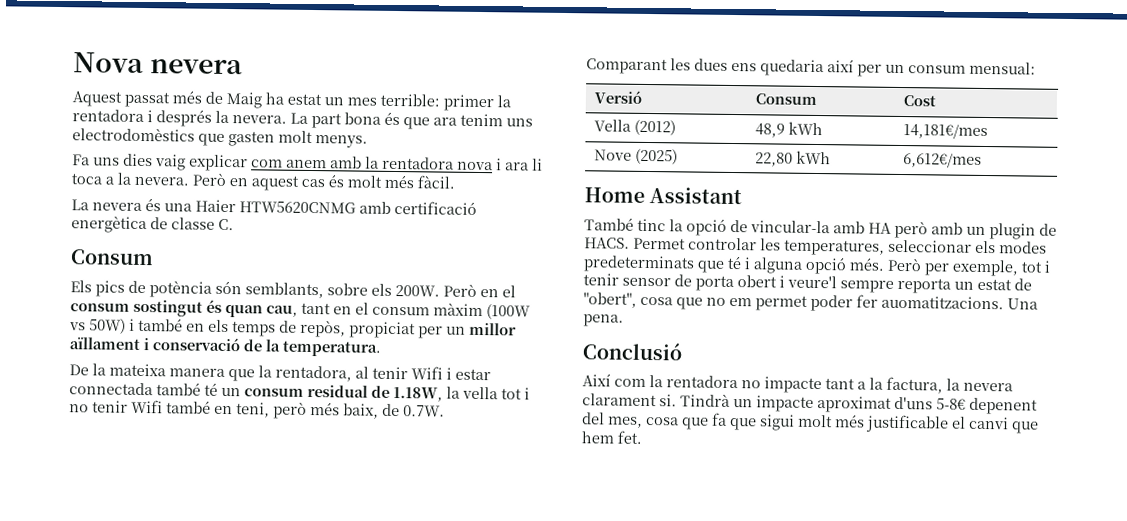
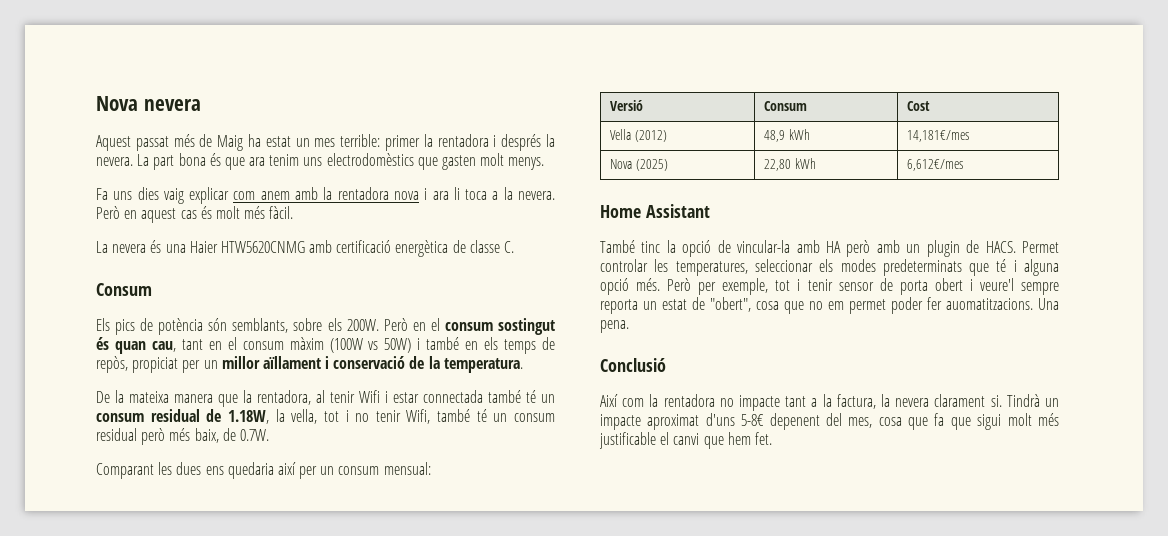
[462,386,498,400] vella -> [291,409,318,424] vella,
[131,399,270,418] Wifi també en teni, -> [406,409,556,424] [96,428,137,441] Wifi, també té un consum residual
[593,149,632,161] Nove -> [610,159,633,169] Nova

